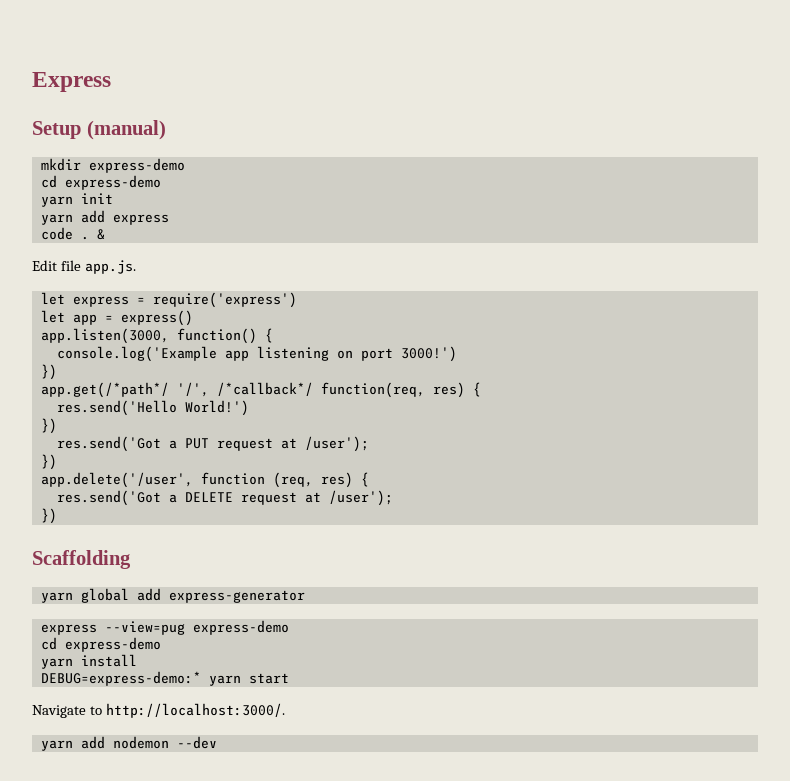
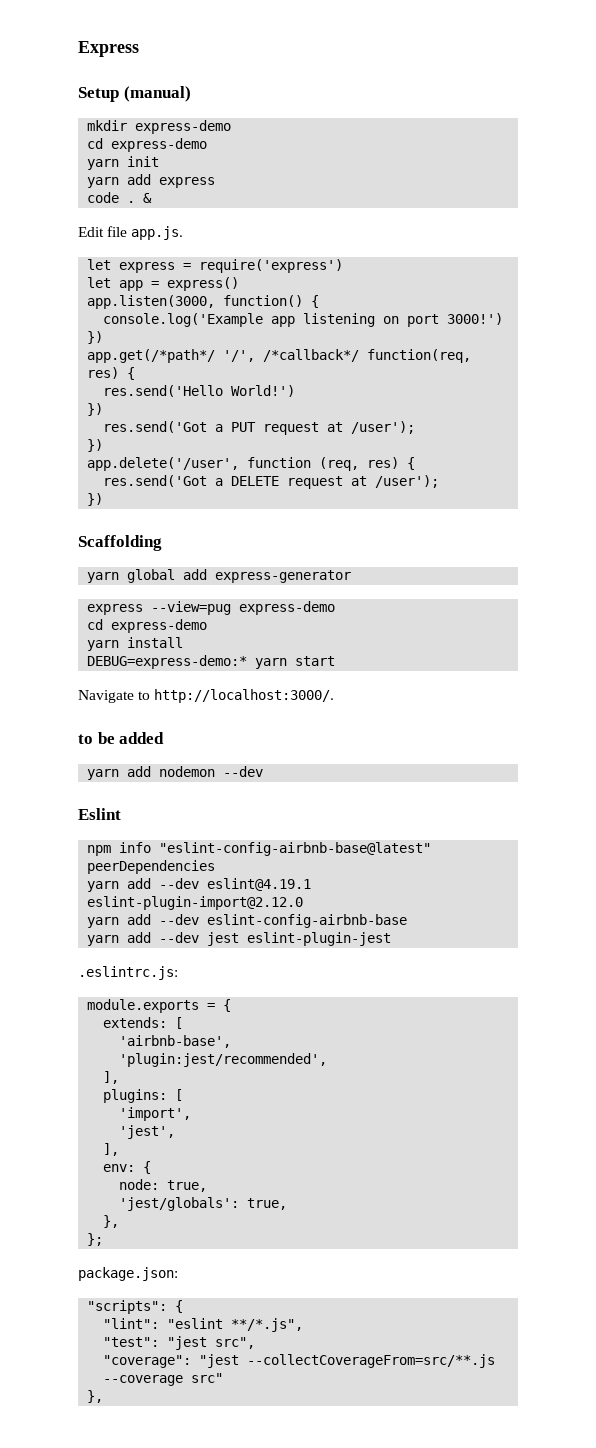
(285, 710) none -> [78,732,165,744] // to be added
(217, 742) none -> [78,808,121,820] [87,842,432,856] [87,860,216,874] [87,878,312,892] [87,896,304,910] [87,914,408,928] [87,932,392,946] [78,966,178,980] [87,999,232,1013] [103,1017,184,1029] [119,1035,232,1048] [119,1053,328,1067] [103,1071,120,1084] [103,1089,184,1103] [119,1107,192,1121] [119,1125,176,1139] [103,1143,120,1156] [103,1161,152,1174] [119,1179,208,1192] [119,1197,288,1211] [103,1215,120,1228] [87,1233,104,1246] [78,1267,178,1281] [87,1300,184,1314] [103,1318,304,1332] [103,1336,256,1350] [103,1354,496,1368] [103,1373,224,1386] [87,1390,104,1403] // Eslint // npm info "eslint-config-airbnb-base@latest" peerDependencies // yarn add --dev eslint@4.19.1 eslint-plugin-import@2.12.0 // yarn add --dev eslint-config-airbnb-base // yarn add --dev jest eslint-plugin-jest // .eslintrc.js: // module.exports = { // extends: [ // 'airbnb-base', // 'plugin:jest/recommended', // ], // plugins: [ // 'import', // 'jest', // ], // env: { // node: true, // 'jest/globals': true, // }, // }; // package.json: // "scripts": { // "lint": "eslint **/*.js", // "test": "jest src", // "coverage": "jest --collectCoverageFrom=src/**.js --coverage src" // },

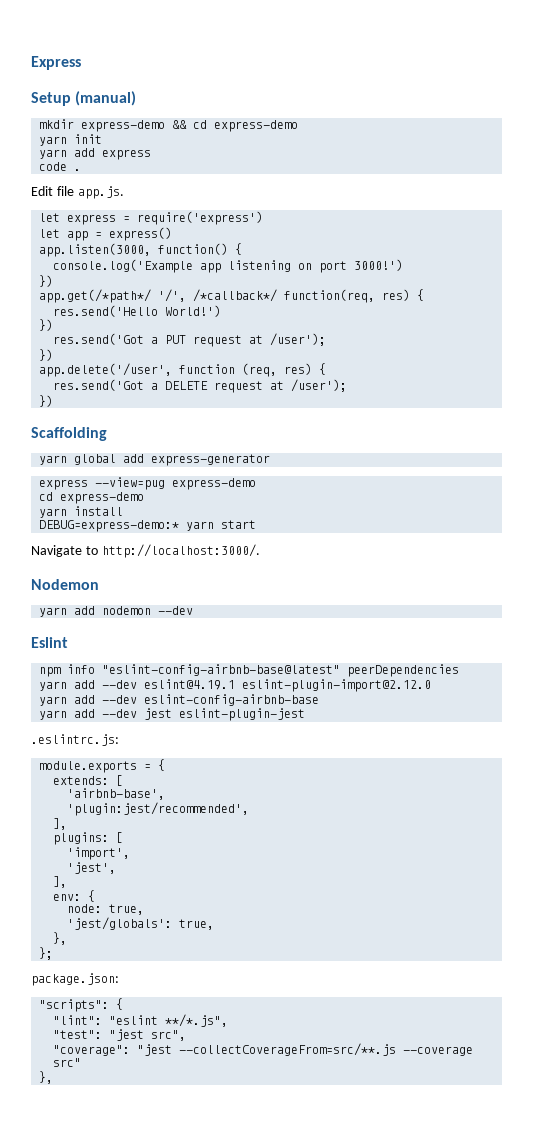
(232, 127) // -> [172,120,188,129] &&
[143,193,153,203] & -> (82, 170) none
[78,732,165,744] to be added -> [31,579,99,590] Nodemon

